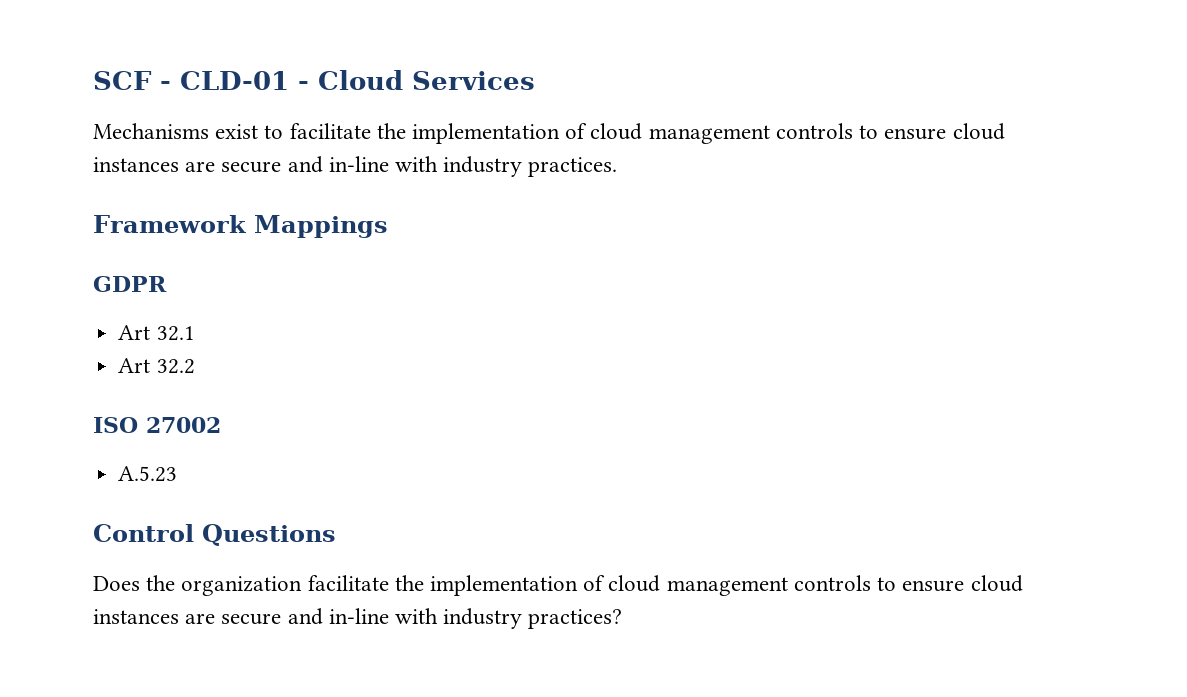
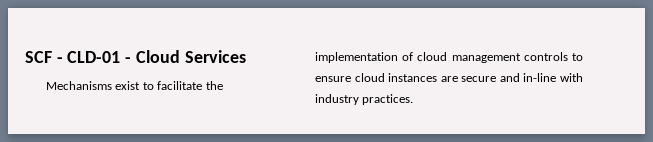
[93,215,388,238] [93,276,167,292] [118,325,195,341] [118,358,195,374] [93,417,221,433] [118,466,178,482] [93,524,336,546] [93,575,1023,596] [93,608,623,629] // Framework Mappings // GDPR // Art 32.1 // Art 32.2 // ISO 27002 // A.5.23 // Control Questions // Does the organization facilitate the implementation of cloud management controls to ensure cloud instances are secure and in-line with industry practices? -> (414, 99) none

